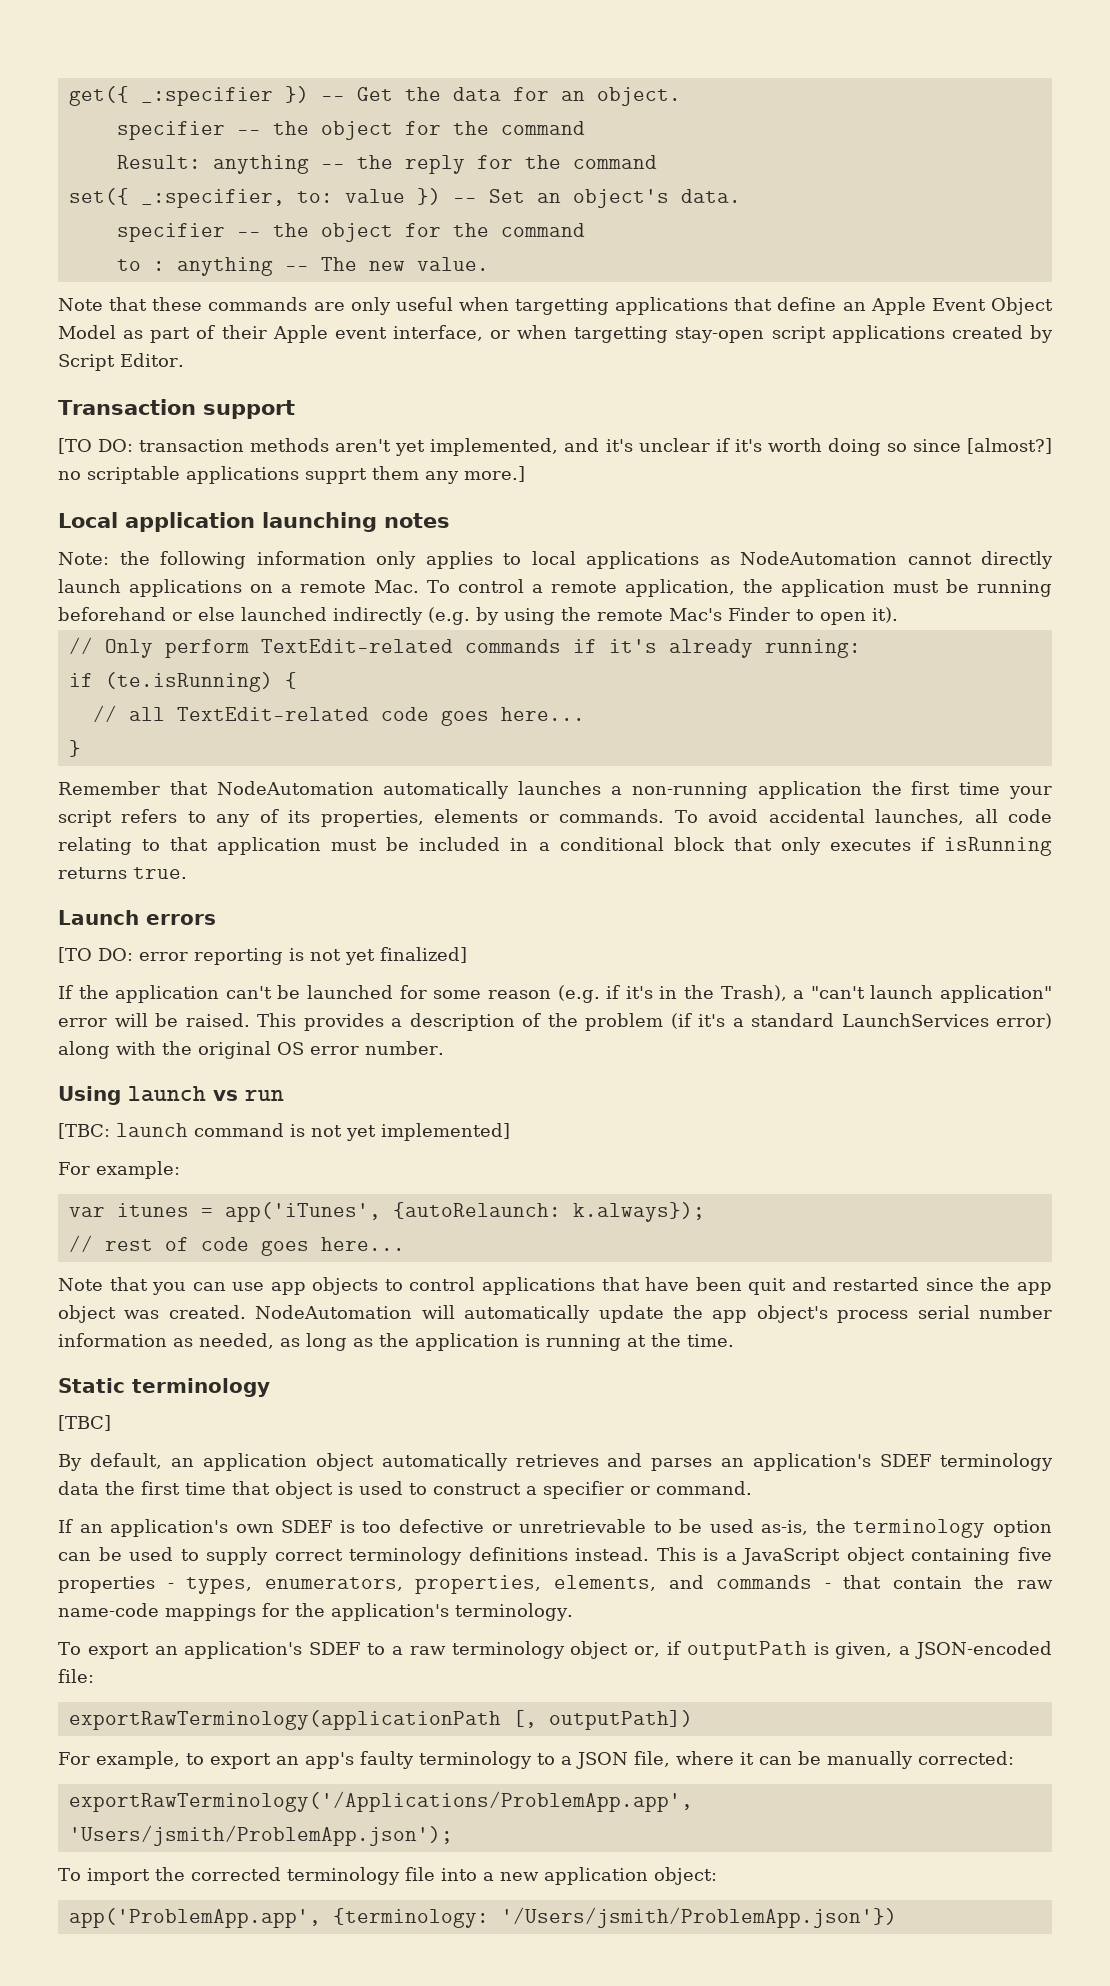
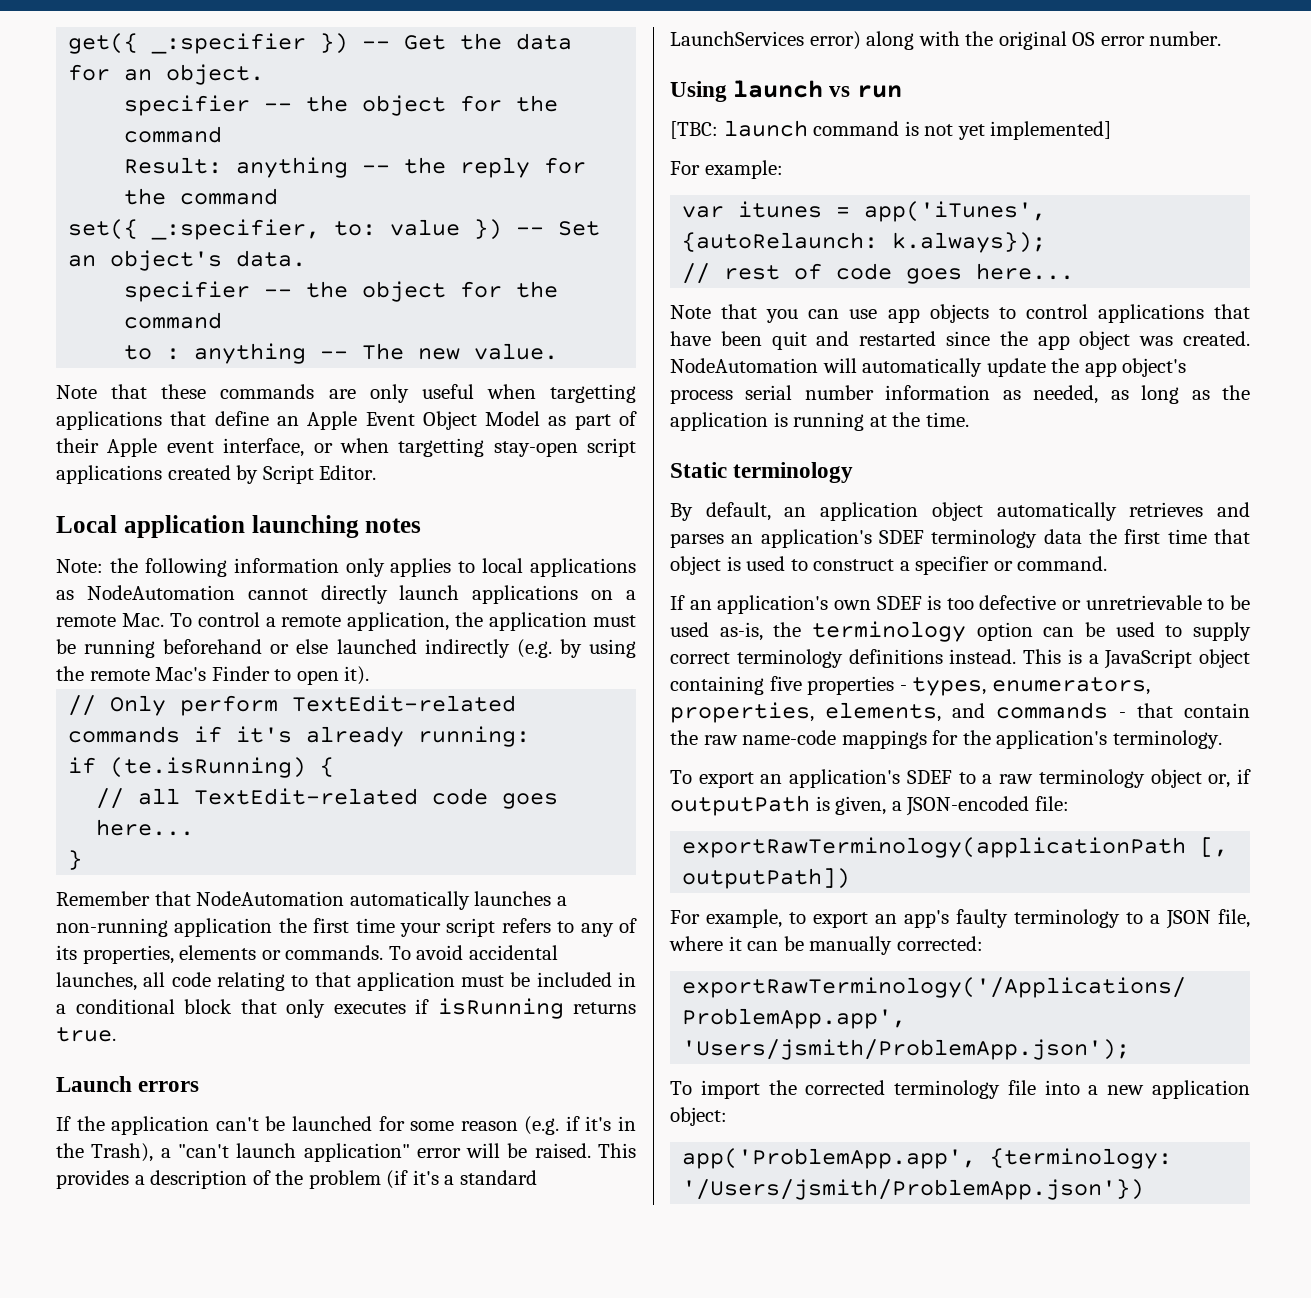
[58,399,295,419] [58,438,1052,456] [58,466,525,484] // Transaction support // [TO DO: transaction methods aren't yet implemented, and it's unclear if it's worth doing so since [almost?] no scriptable applications supprt them any more.] -> (377, 472) none
[58,947,467,965] // [TO DO: error reporting is not yet finalized] -> (200, 1086) none
[58,1415,111,1431] // [TBC] -> (854, 472) none

